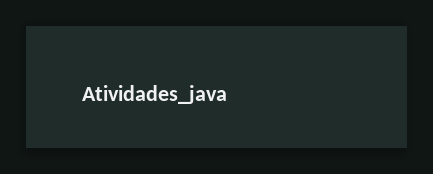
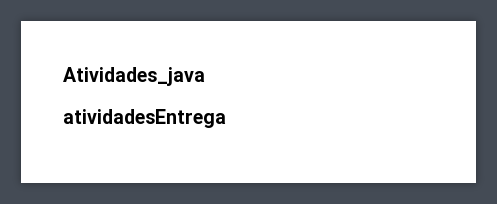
(227, 94) none -> [63,109,226,128] // atividadesEntrega

